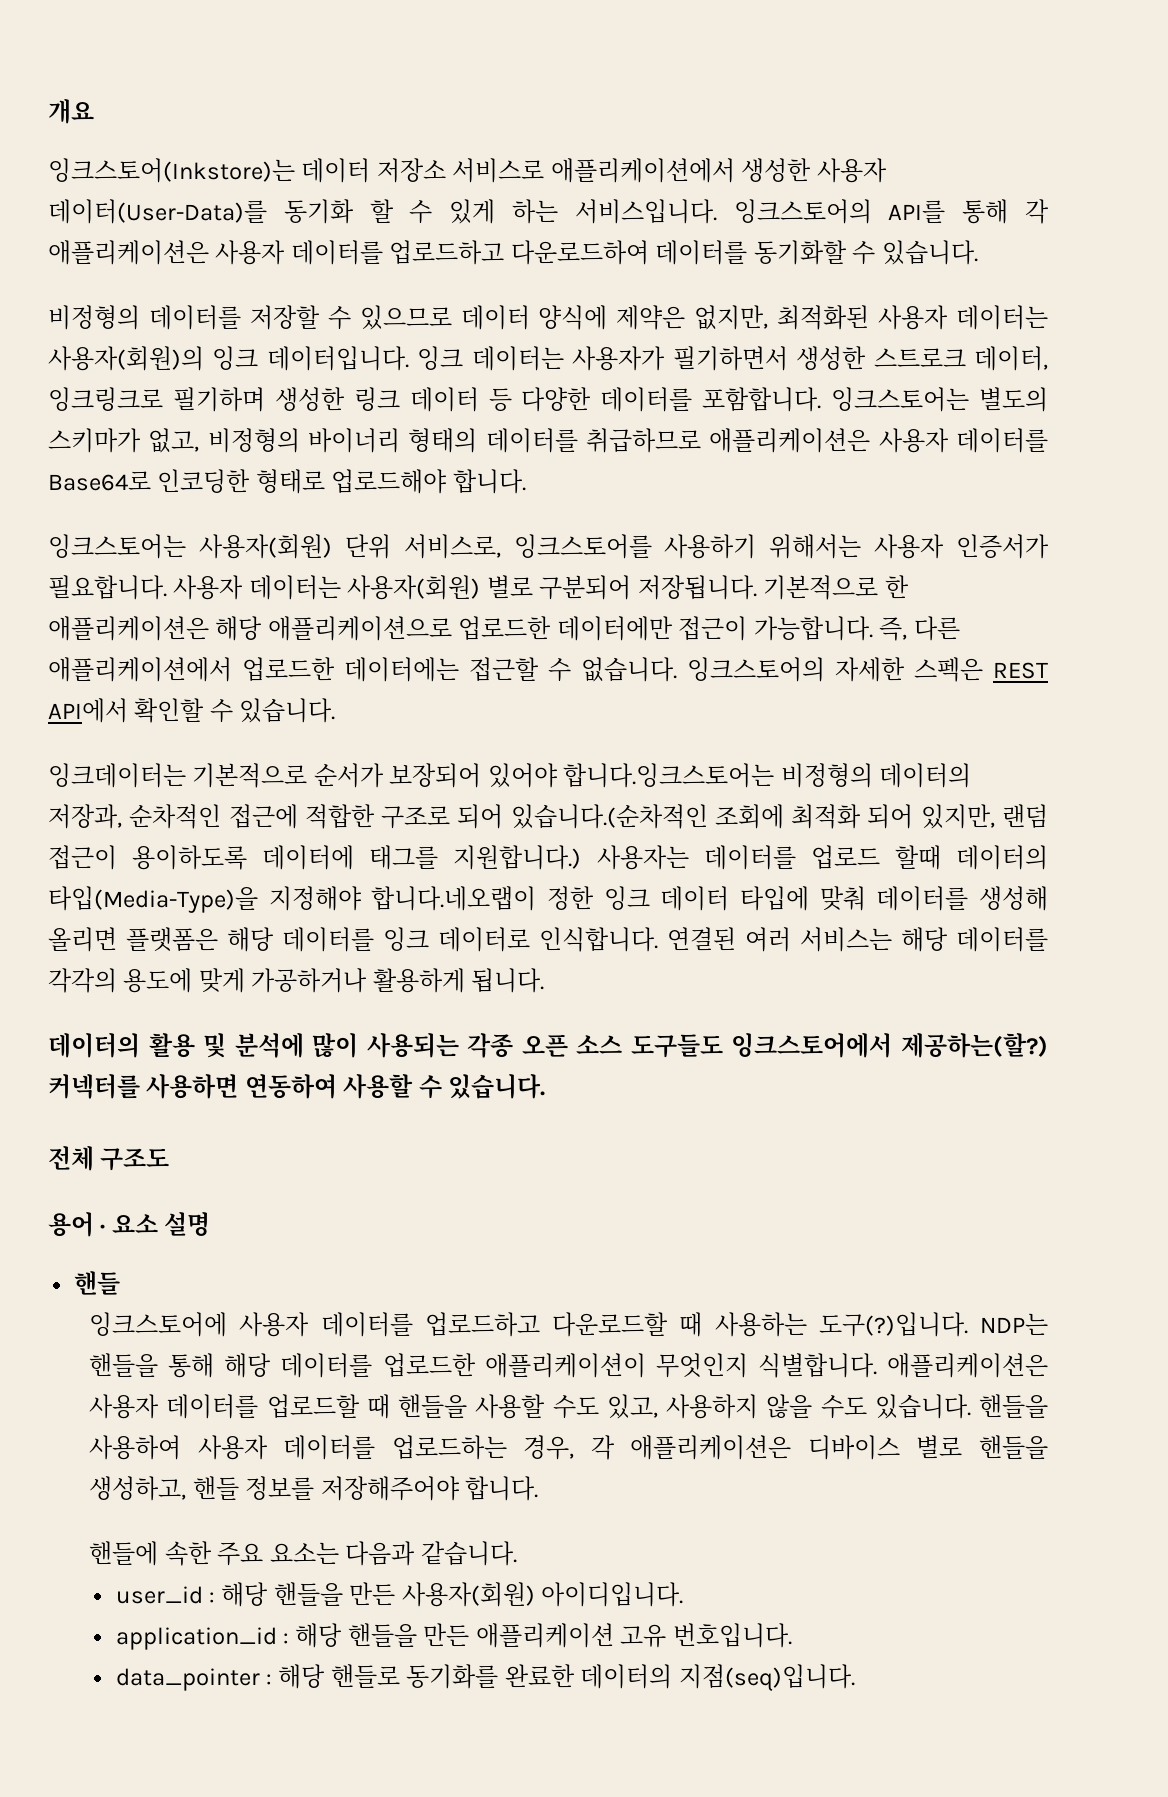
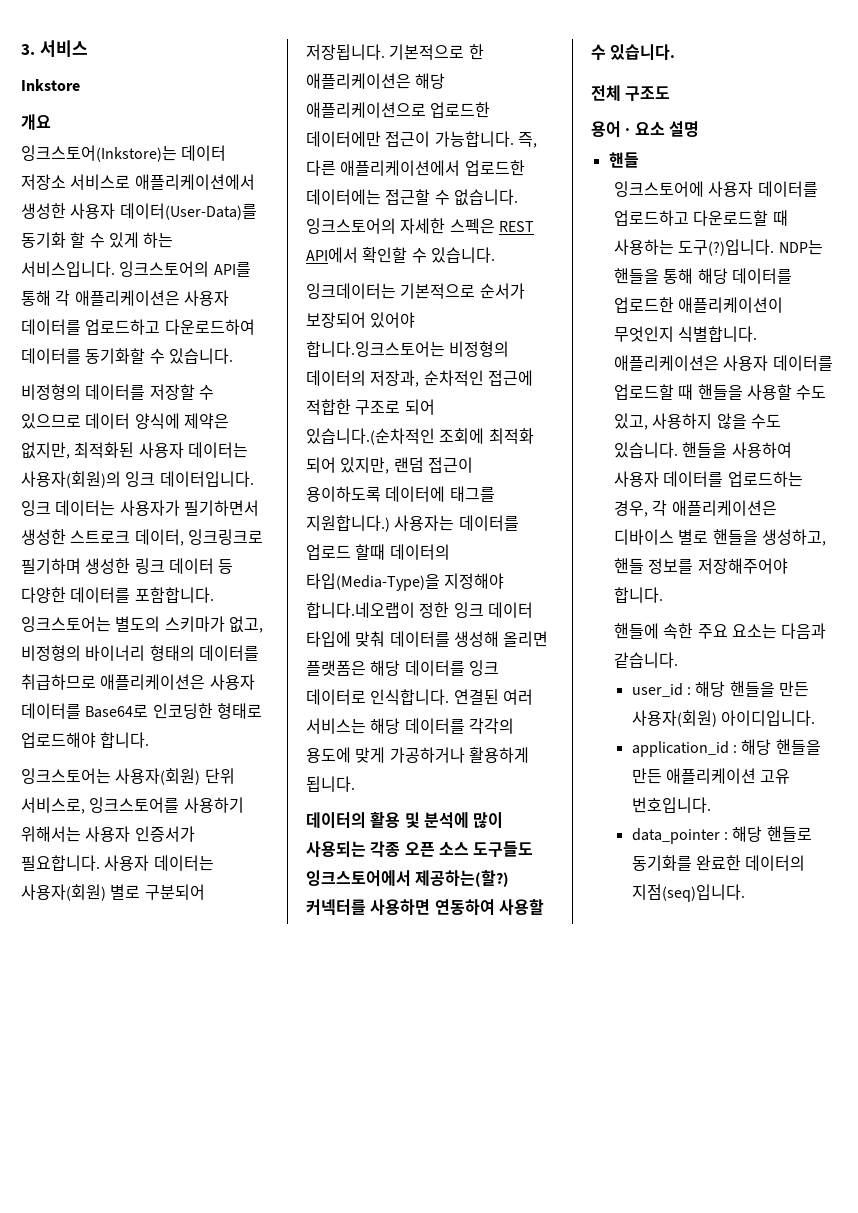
(48, 111) none -> [21,40,88,57] [21,79,80,91] 3. 서비스 // Inkstore //

